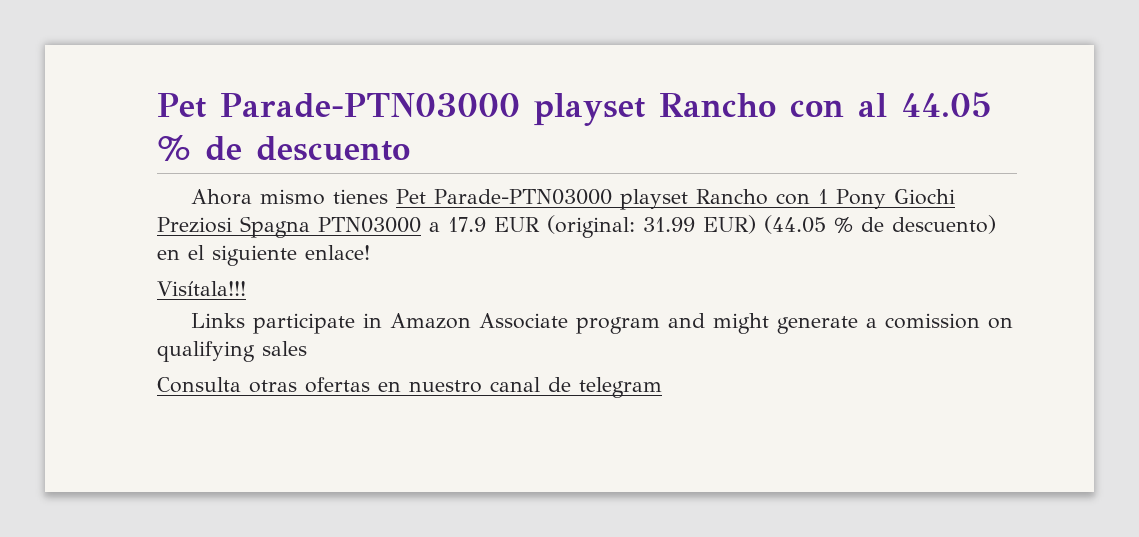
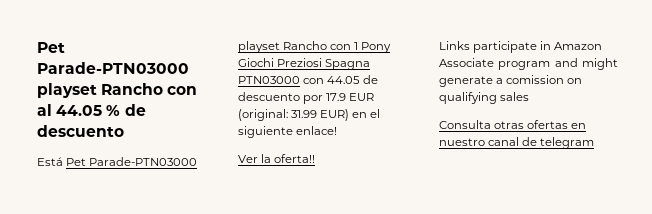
[191,189,389,205] Ahora mismo tienes -> [37,157,63,166] Está
[429,222,440,232] a -> [303,75,379,84] [238,92,324,104] con 44.05 de descuento por
[764,215,996,234] (44.05 % de descuento) -> (350, 115) none
[157,281,246,296] Visítala!!! -> [238,154,316,163] Ver la oferta!!

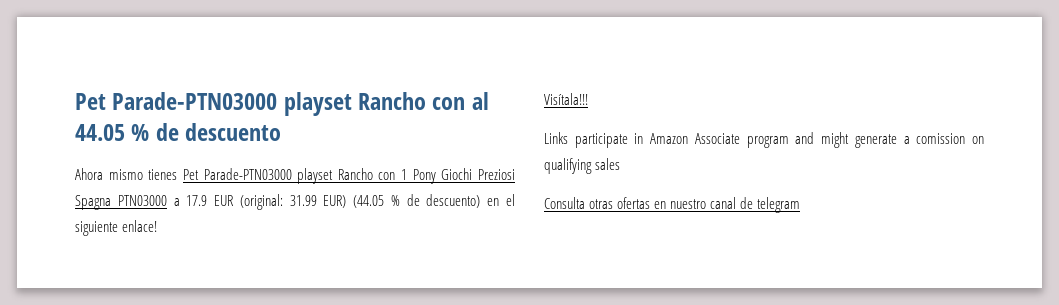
[37,157,63,166] Está -> [75,168,178,180] Ahora mismo tienes
[303,75,379,84] [238,92,324,104] con 44.05 de descuento por -> [173,198,180,206] a
(350, 115) none -> [353,194,481,208] (44.05 % de descuento)
[238,154,316,163] Ver la oferta!! -> [544,93,588,105] Visítala!!!

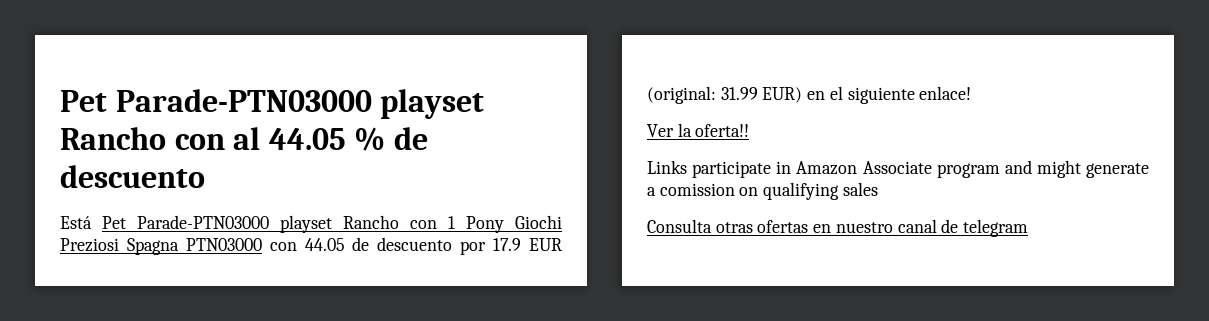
[75,168,178,180] Ahora mismo tienes -> [60,216,92,229] Está
[173,198,180,206] a -> [269,237,487,255] con 44.05 de descuento por
[353,194,481,208] (44.05 % de descuento) -> (803, 95) none
[544,93,588,105] Visítala!!! -> [647,123,750,137] Ver la oferta!!

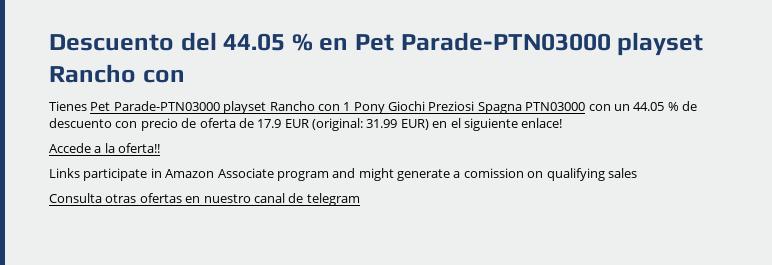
[60,89,485,119] [60,127,428,151] [60,165,205,188] [60,216,92,229] Pet Parade-PTN03000 playset Rancho con al 44.05 % de descuento // Está -> [49,32,704,56] [49,64,185,83] [49,101,87,111] Descuento del 44.05 % en Pet Parade-PTN03000 playset Rancho con // Tienes
[304,237,487,255] 44.05 de descuento por -> [613,101,697,111] [49,118,254,131] un 44.05 % de descuento con precio de oferta de
[647,124,674,137] Ver -> [49,143,102,153] Accede a

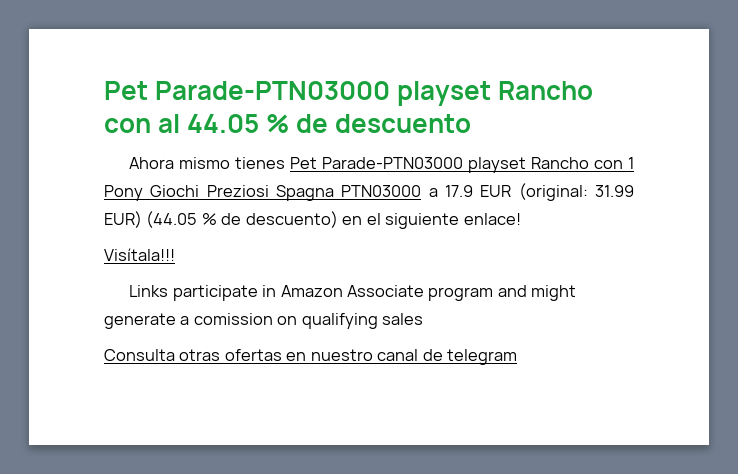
[49,32,704,56] [49,64,185,83] [49,101,87,111] Descuento del 44.05 % en Pet Parade-PTN03000 playset Rancho con // Tienes -> [104,81,594,106] [104,114,472,133] [129,157,286,169] Pet Parade-PTN03000 playset Rancho con al 44.05 % de descuento // Ahora mismo tienes
[588,101,697,111] [49,118,254,131] con un 44.05 % de descuento con precio de oferta de -> [428,188,438,197] a
(429, 124) none -> [146,211,338,228] (44.05 % de descuento)
[49,143,161,153] Accede a la oferta!! -> [104,248,175,261] Visítala!!!

